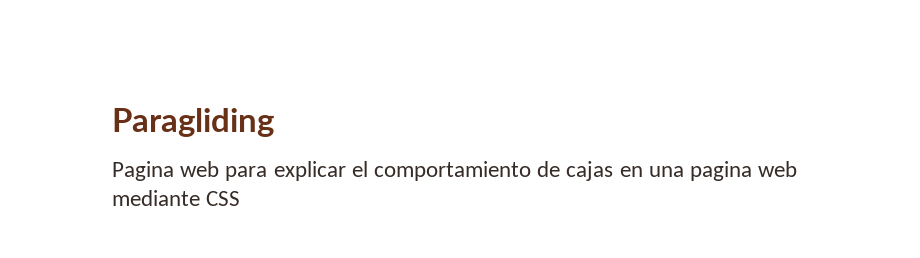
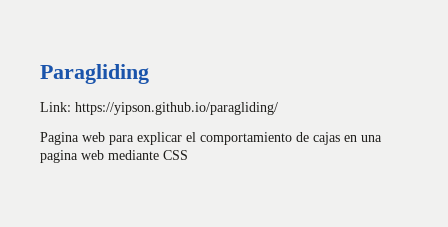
(274, 122) none -> [40,102,278,115] // Link: https://yipson.github.io/paragliding/

